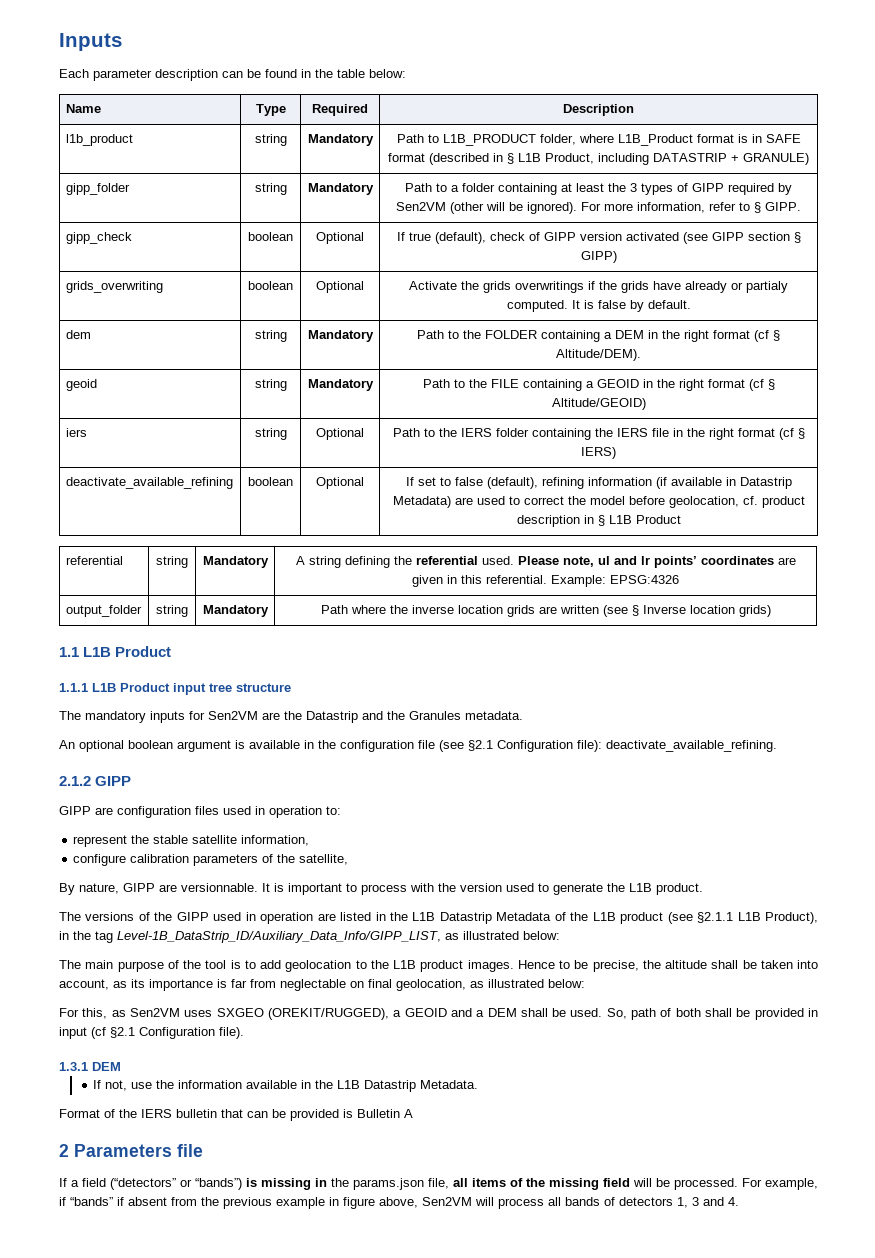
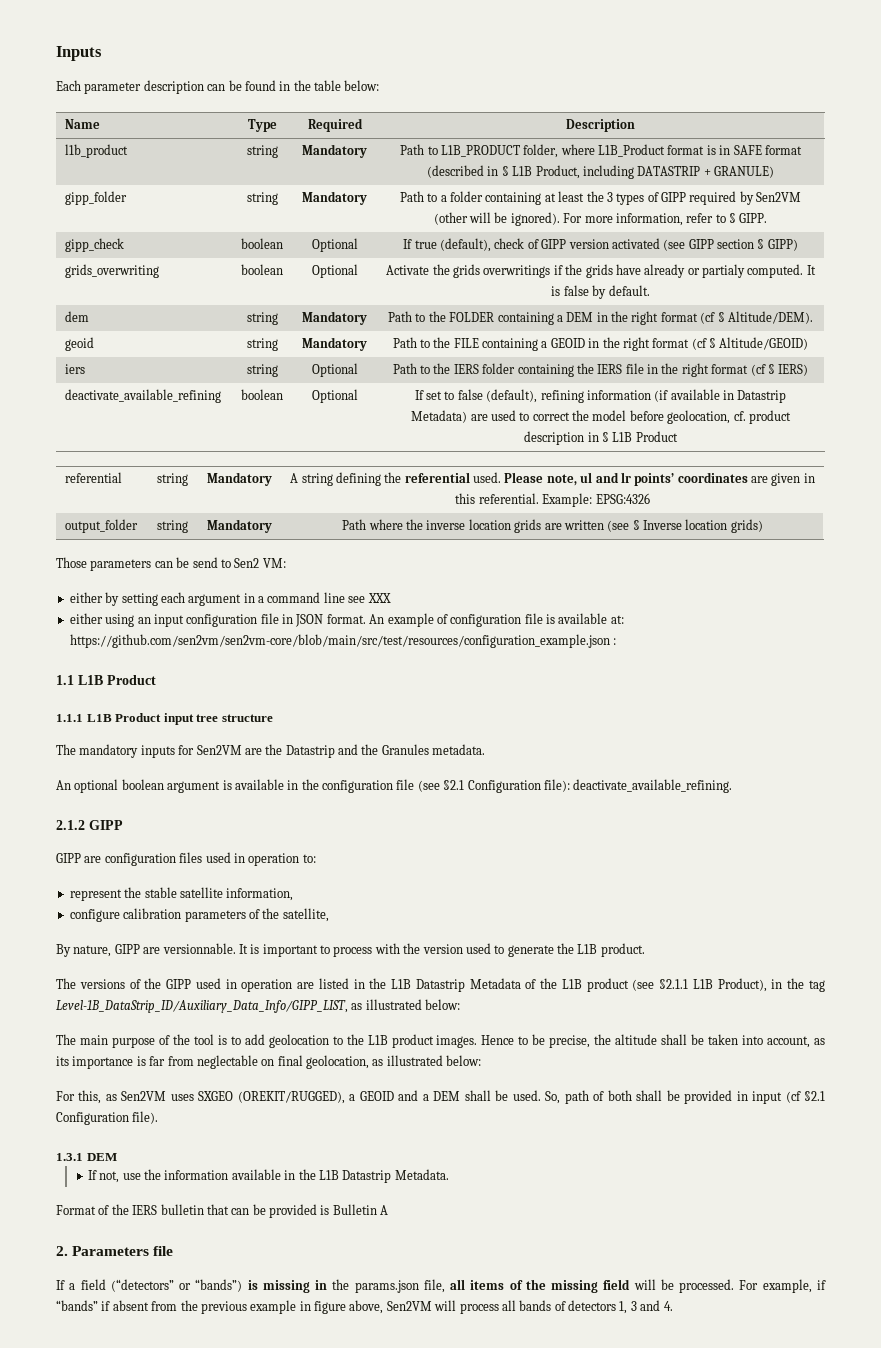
(771, 611) none -> [56,557,286,571] [69,592,391,606] [69,613,624,627] [69,634,617,648] // Those parameters can be send to Sen2 VM: // either by setting each argument in a command line see XXX // either using an input configuration file in JSON format. An example of configuration file is available at: https://github.com/sen2vm/sen2vm-core/blob/main/src/test/resources/configuration_example.json :
[59,1144,69,1157] 2 -> [56,1246,68,1256] 2.

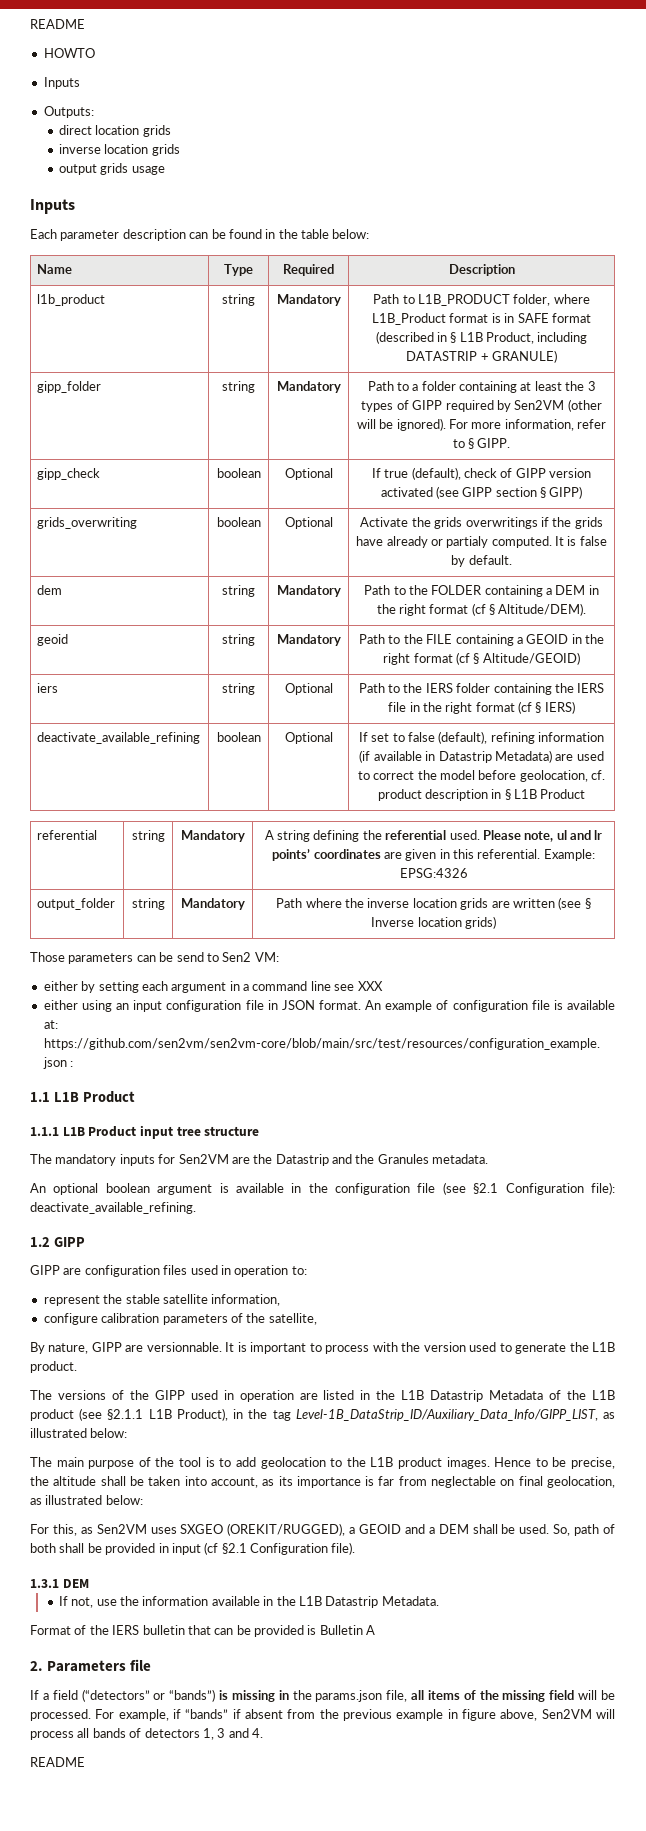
(56, 53) none -> [30,19,85,29] [43,48,95,58] [43,77,80,89] [43,106,94,118] [58,125,171,137] [58,144,180,156] [58,163,165,175] README // HOWTO // Inputs // Outputs: // direct location grids // inverse location grids // output grids usage //
[56,820,85,830] 2.1.2 -> [30,1237,50,1247] 1.2
(673, 1306) none -> [30,1757,85,1767] // README

